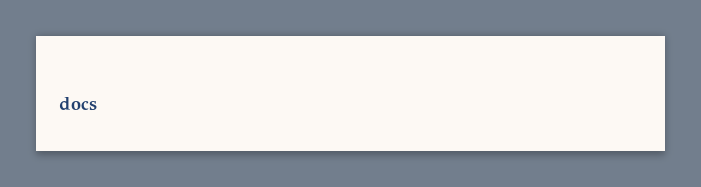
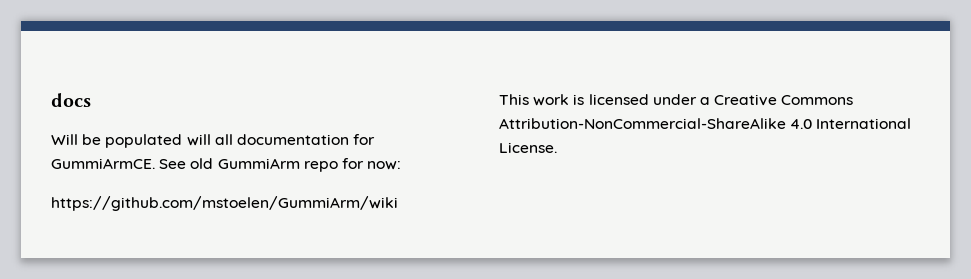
(97, 104) none -> [51,134,376,148] [51,158,402,172] [51,196,398,211] [499,94,854,106] [499,118,912,129] [499,142,557,153] // Will be populated will all documentation for GummiArmCE. See old GummiArm repo for now: // https://github.com/mstoelen/GummiArm/wiki // This work is licensed under a Creative Commons Attribution-NonCommercial-ShareAlike 4.0 International License.

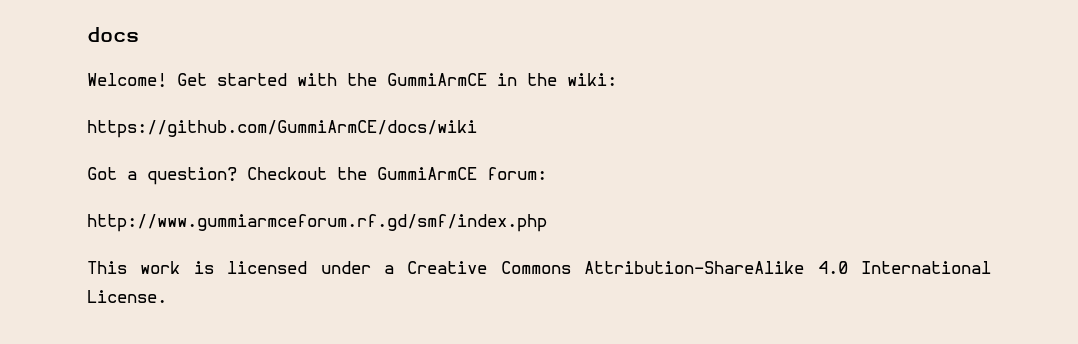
[51,134,376,148] [51,158,402,172] [51,196,398,211] Will be populated will all documentation for GummiArmCE. See old GummiArm repo for now: // https://github.com/mstoelen/GummiArm/wiki -> [87,73,617,88] [87,120,477,138] [87,167,547,185] [87,214,547,232] Welcome! Get started with the GummiArmCE in the wiki: // https://github.com/GummiArmCE/docs/wiki // Got a question? Checkout the GummiArmCE forum: // http://www.gummiarmceforum.rf.gd/smf/index.php
[499,118,786,129] Attribution-NonCommercial-ShareAlike -> [584,261,805,274] Attribution-ShareAlike

